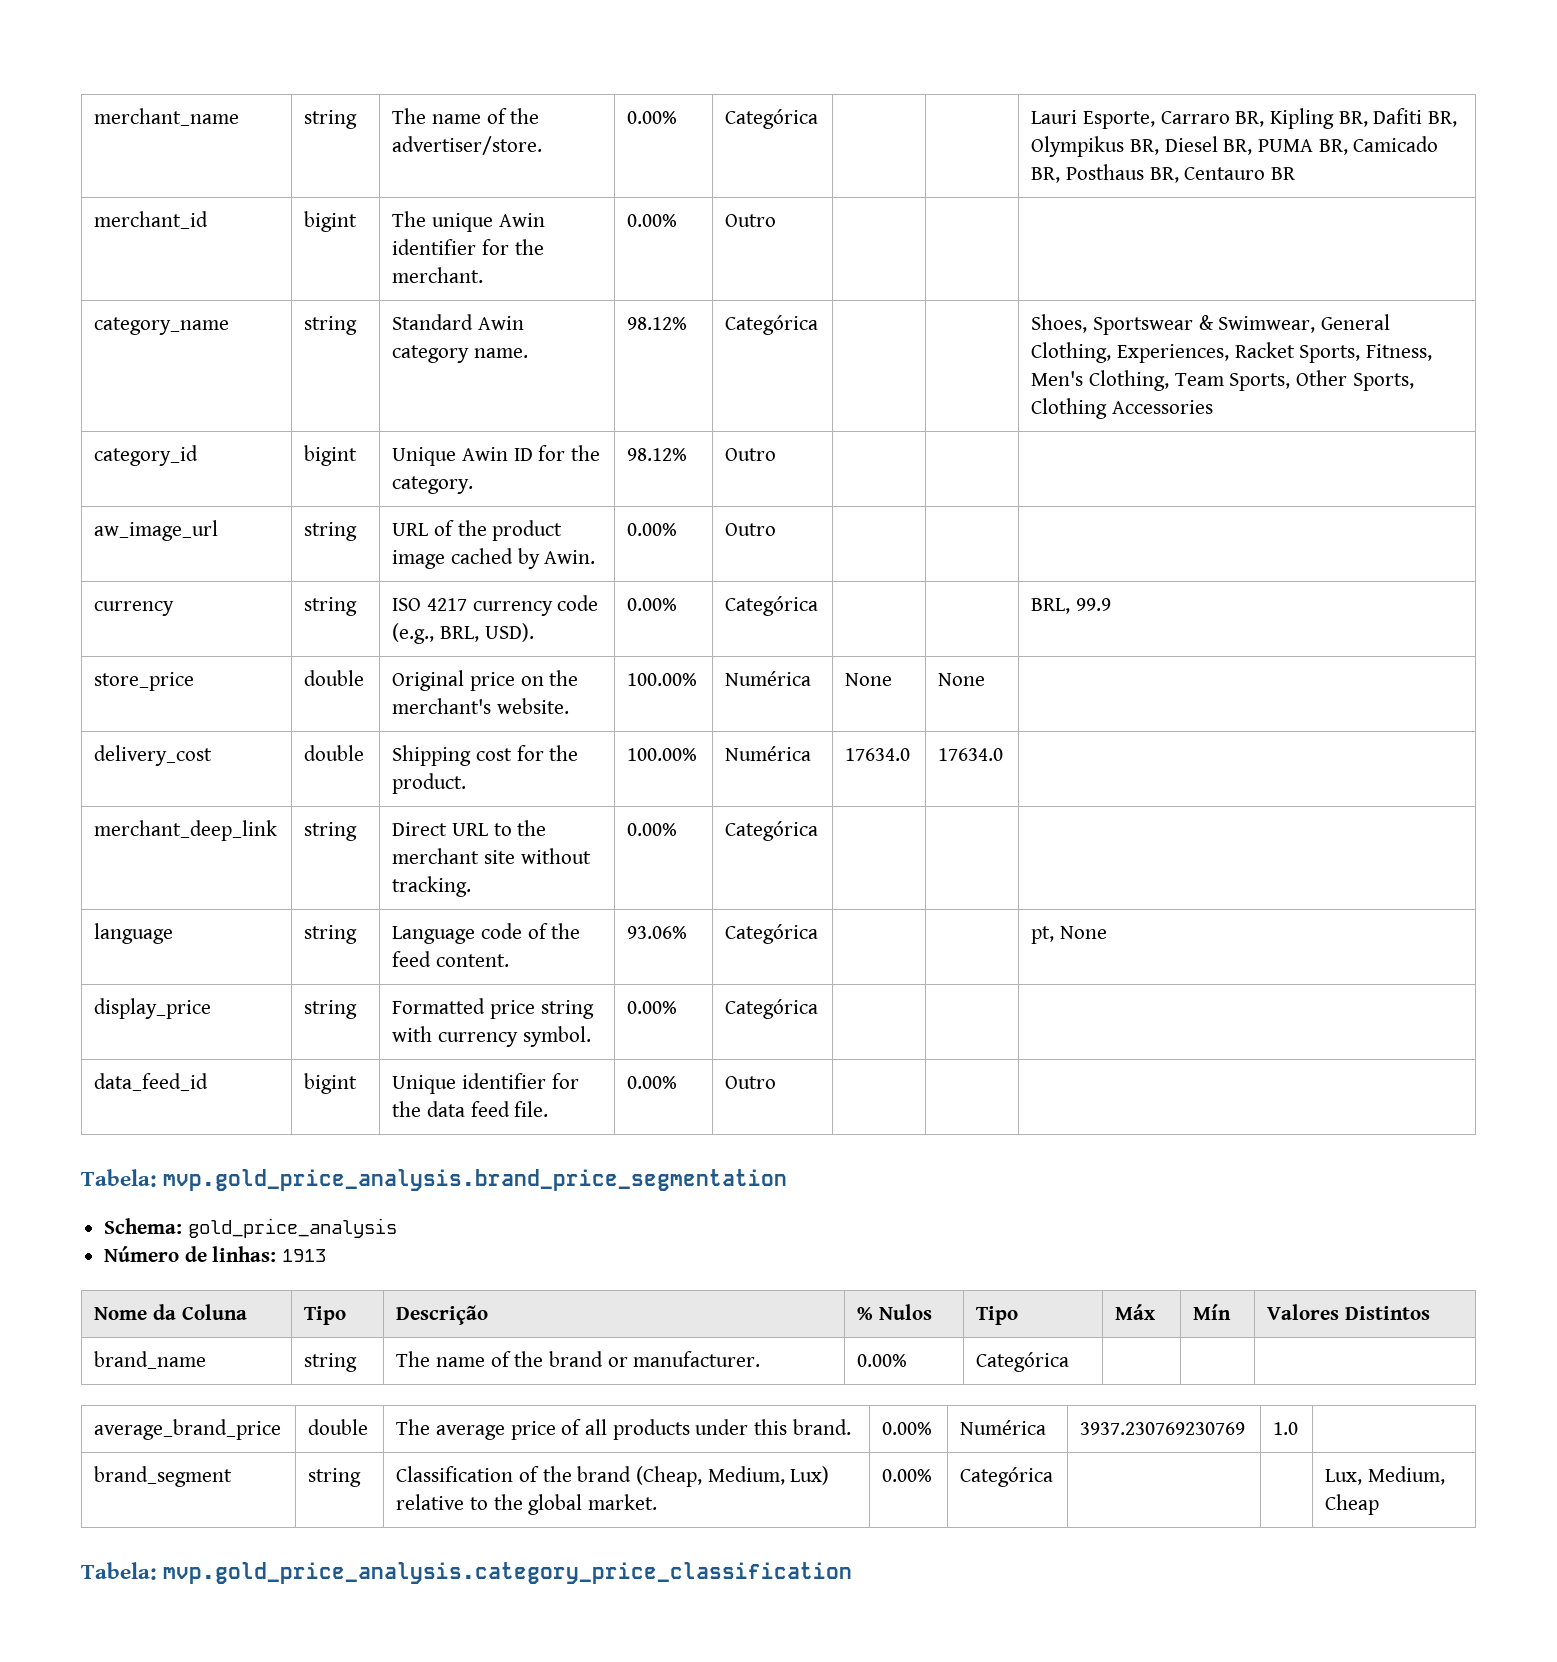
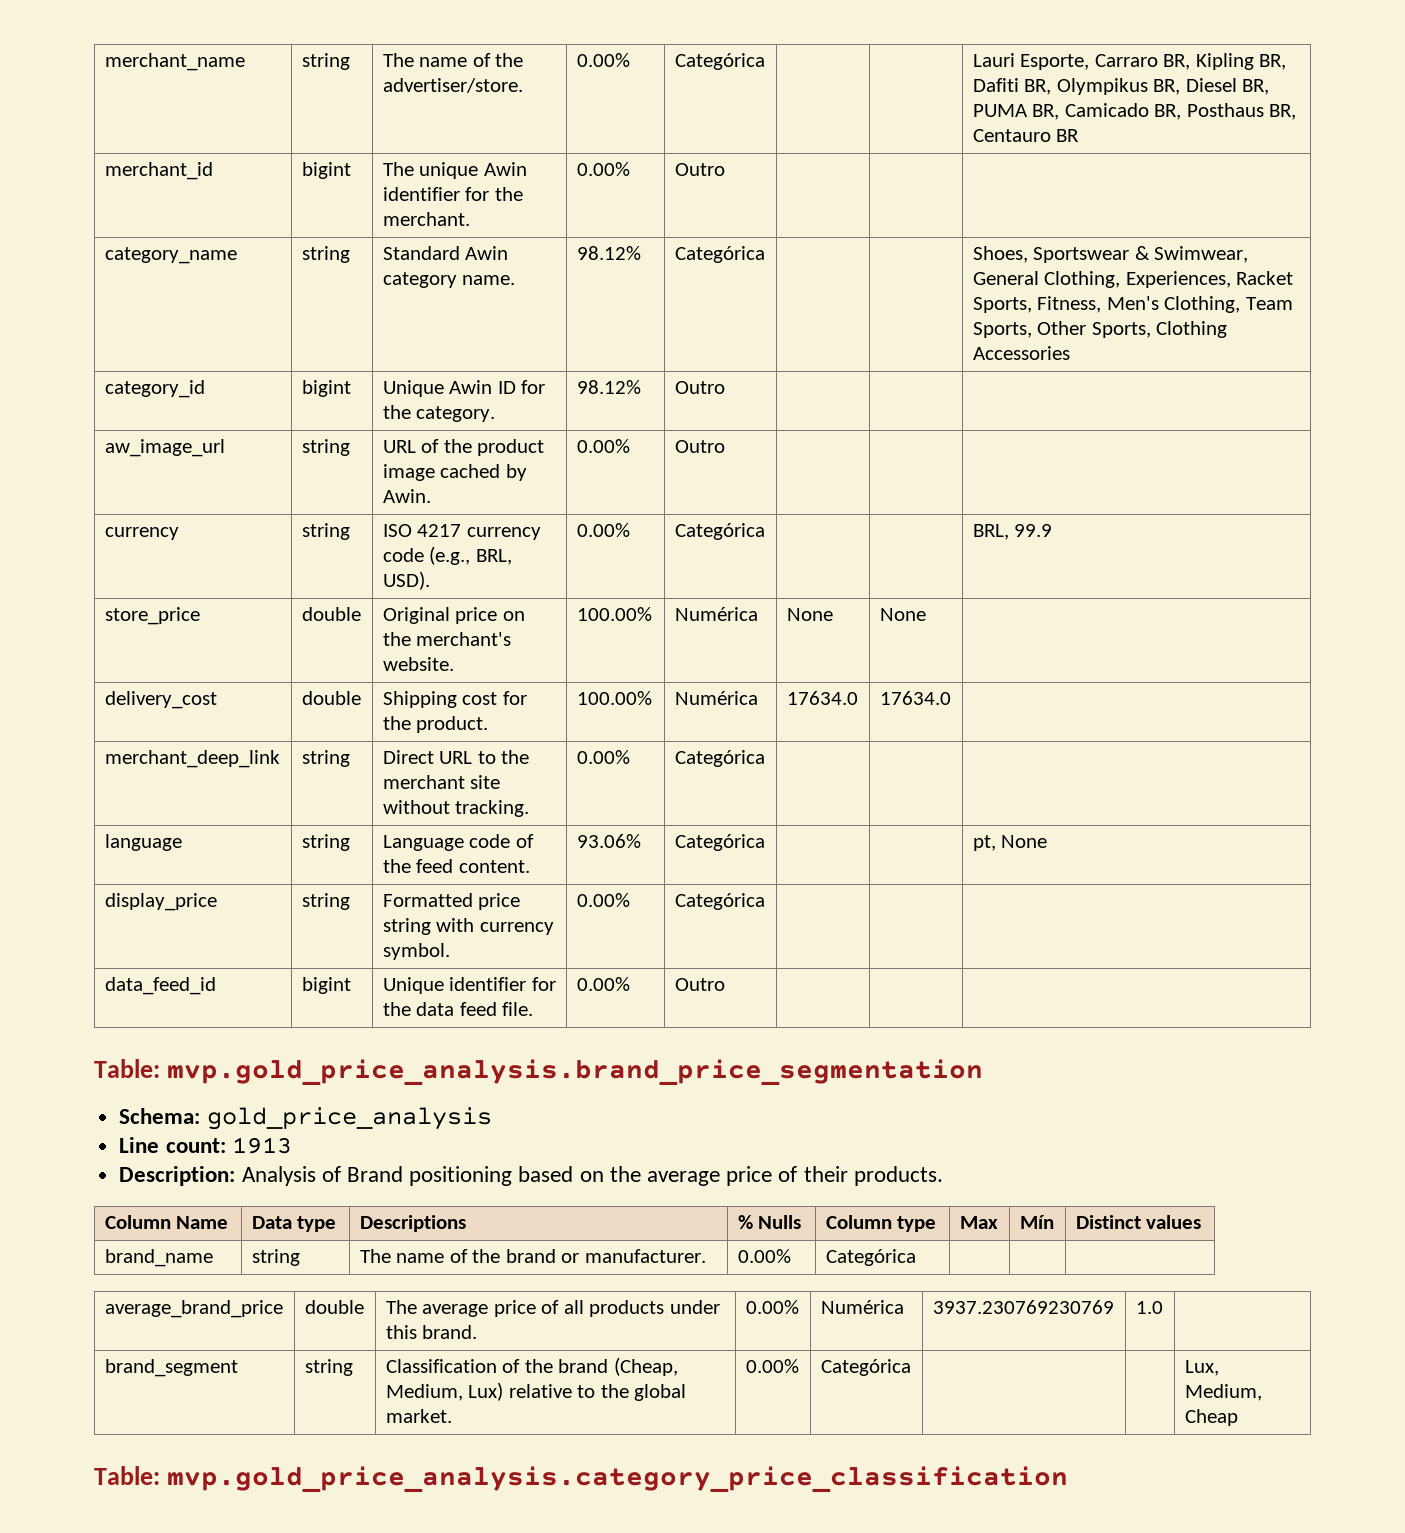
[81,1169,157,1187] Tabela: -> [94,1059,160,1078] Table:
[104,1246,327,1262] [94,1304,247,1320] [304,1306,347,1325] [396,1305,489,1325] [857,1304,932,1320] [976,1306,1019,1325] [1115,1304,1156,1320] Número de linhas: 1913 // Nome da Coluna | Tipo | Descrição | % Nulos | Tipo | Máx -> [119,1137,292,1154] [119,1166,943,1186] [104,1215,229,1229] [251,1216,337,1232] [359,1215,466,1232] [737,1215,802,1229] [825,1215,937,1232] [959,1216,998,1229] Line count: 1913 // Description: Analysis of Brand positioning based on the average price of their products. // Column Name | Data type | Descriptions | % Nulls | Column type | Max
[1267,1304,1430,1320] Valores Distintos -> [1075,1215,1202,1229] Distinct values
[81,1562,157,1580] Tabela: -> [94,1466,160,1485] Table:

